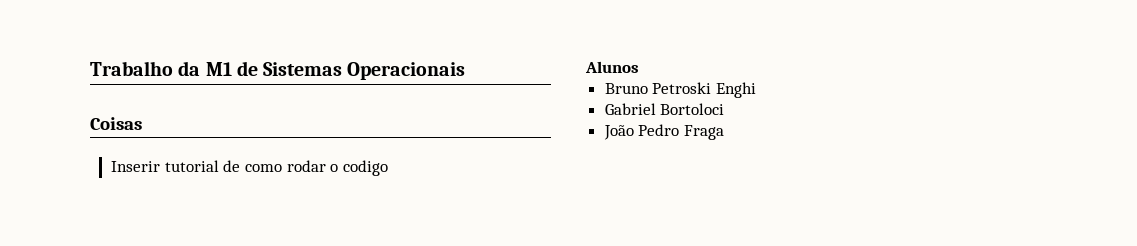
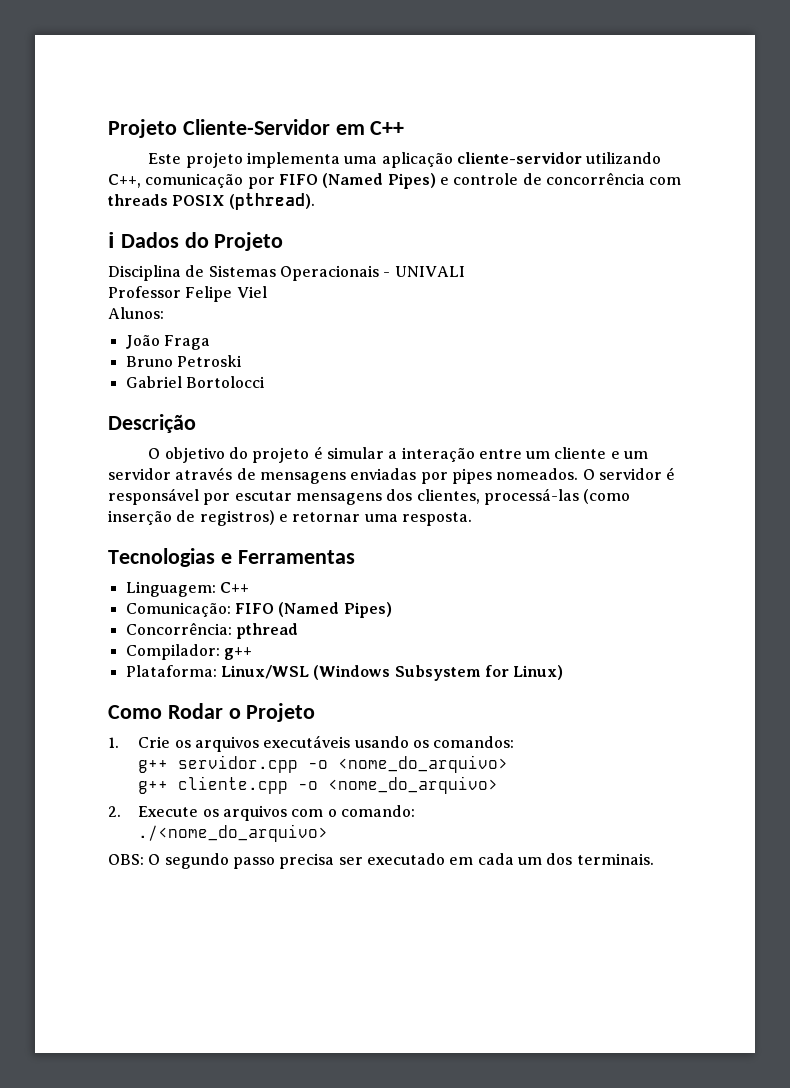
[90,61,466,80] [90,117,142,130] [111,160,388,176] [585,61,639,73] Trabalho da M1 de Sistemas Operacionais // Coisas // Inserir tutorial de como rodar o codigo // Alunos -> [108,119,405,138] [148,152,662,168] [108,172,682,189] [108,193,315,210] [108,232,284,251] [108,265,465,281] [108,286,267,302] [108,307,164,319] [125,335,210,350] Projeto Cliente-Servidor em C++ // Este projeto implementa uma aplicação cliente-servidor utilizando C++, comunicação por FIFO (Named Pipes) e controle de concorrência com threads POSIX (pthread). // ℹ Dados do Projeto // Disciplina de Sistemas Operacionais - UNIVALI // Professor Felipe Viel // Alunos: // João Fraga
[715,82,756,98] Enghi -> (242, 361) none
[660,103,725,115] [603,124,724,140] Bortoloci // João Pedro Fraga -> [185,376,265,388] [108,414,196,433] [148,446,649,463] [108,467,676,484] [108,488,631,505] [108,510,472,526] [108,548,355,567] [125,581,249,597] [125,602,392,618] [125,622,298,639] [125,644,252,660] [125,665,564,681] [108,703,316,722] [108,735,515,752] [138,755,509,773] [138,776,499,794] [108,805,416,821] [138,824,329,842] [108,853,654,869] Bortolocci // Descrição // O objetivo do projeto é simular a interação entre um cliente e um servidor através de mensagens enviadas por pipes nomeados. O servidor é responsável por escutar mensagens dos clientes, processá-las (como inserção de registros) e retornar uma resposta. // Tecnologias e Ferramentas // Linguagem: C++ // Comunicação: FIFO (Named Pipes) // Concorrência: pthread // Compilador: g++ // Plataforma: Linux/WSL (Windows Subsystem for Linux) // Como Rodar o Projeto // 1. Crie os arquivos executáveis usando os comandos: // g++ servidor.cpp -o <nome_do_arquivo> // g++ cliente.cpp -o <nome_do_arquivo> // 2. Execute os arquivos com o comando: // ./<nome_do_arquivo> // OBS: O segundo passo precisa ser executado em cada um dos terminais.

